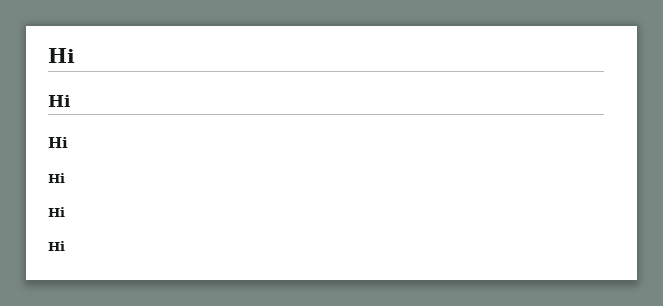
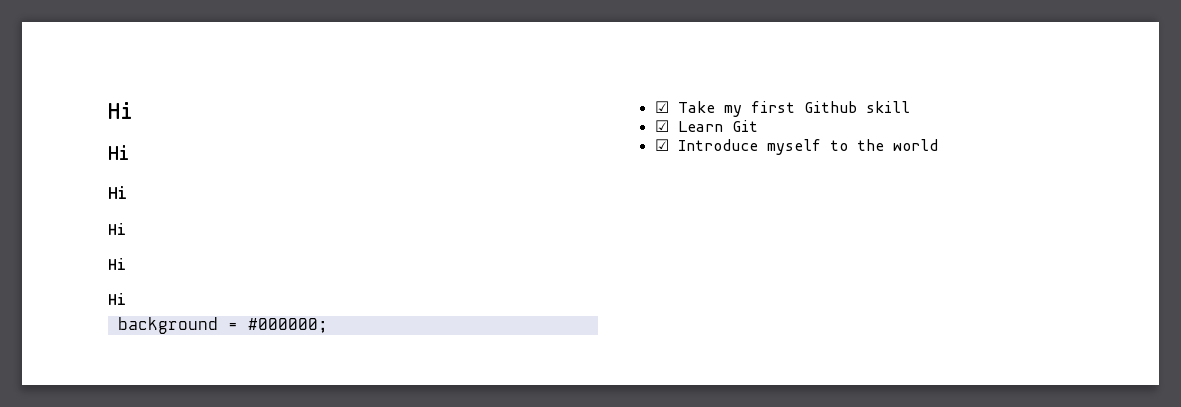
(65, 246) none -> [117,317,328,334] [654,101,910,117] [654,120,758,132] [654,139,938,155] // background = #000000; // ☑ Take my first Github skill // ☑ Learn Git // ☑ Introduce myself to the world

